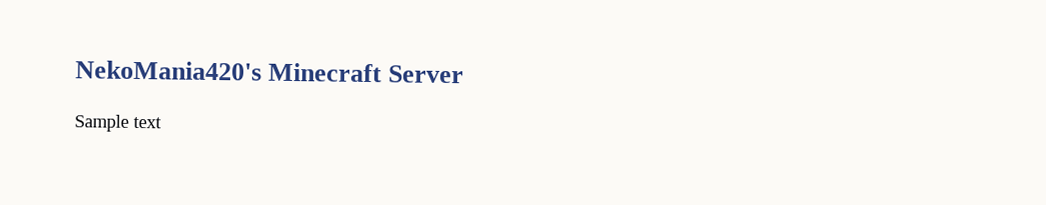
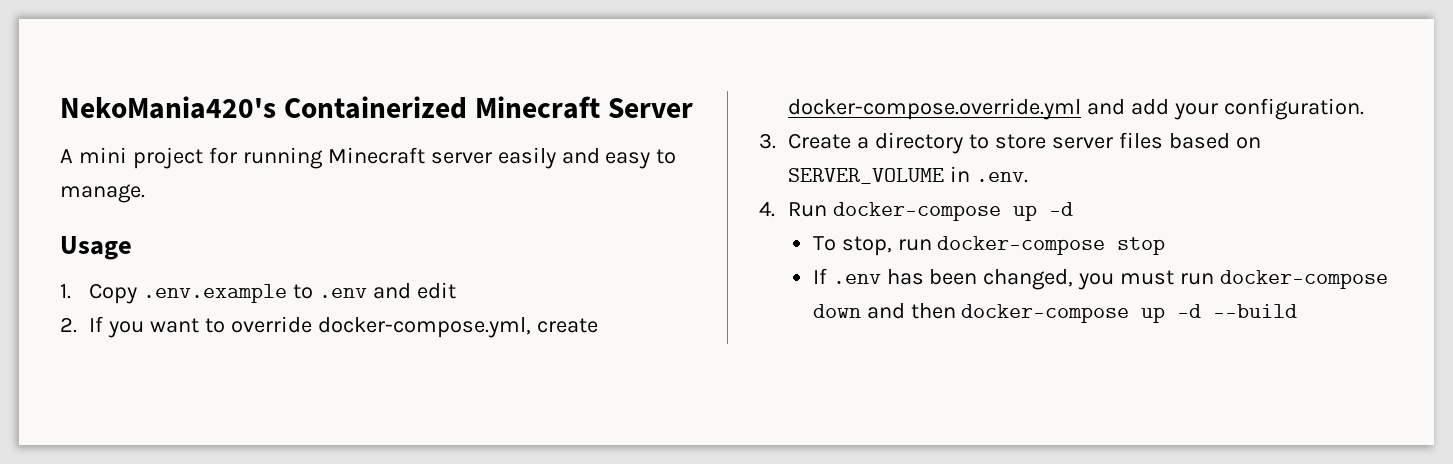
(262, 70) none -> [283,96,467,119] Containerized
[74,114,162,132] Sample text -> [60,147,677,169] [60,184,145,203] [60,236,132,260] [60,282,457,304] [60,316,599,338] [788,98,1365,120] [759,132,1261,154] [788,166,1029,184] [759,201,1074,221] [812,236,1166,256] [812,268,1389,290] [812,303,1298,323] A mini project for running Minecraft server easily and easy to manage. // Usage // 1. Copy .env.example to .env and edit // 2. If you want to override docker-compose.yml, create docker-compose.override.yml and add your configuration. // 3. Create a directory to store server files based on SERVER_VOLUME in .env. // 4. Run docker-compose up -d // To stop, run docker-compose stop // If .env has been changed, you must run docker-compose down and then docker-compose up -d --build

